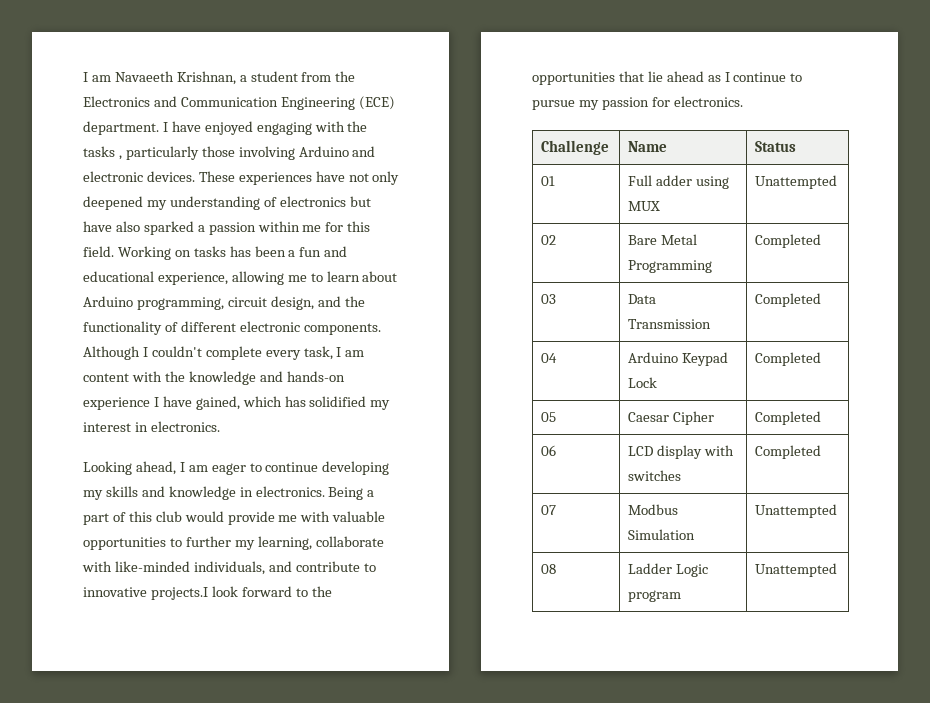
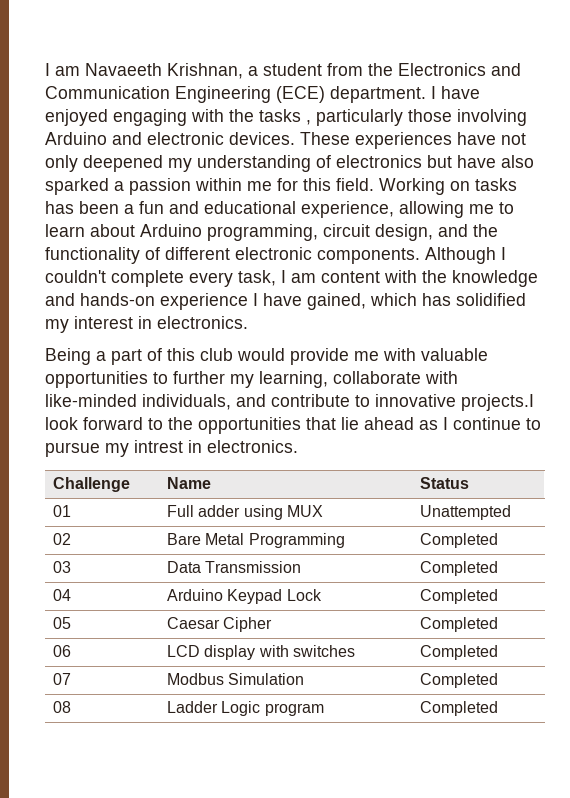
[83,461,390,475] [83,486,325,500] Looking ahead, I am eager to continue developing my skills and knowledge in electronics. -> (248, 322) none
[601,97,670,110] passion for -> [134,440,202,453] intrest in
[755,504,838,518] Unattempted -> [420,673,499,688] Completed
[755,563,838,577] Unattempted -> [420,701,499,716] Completed

